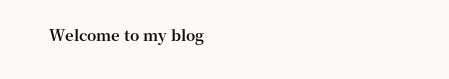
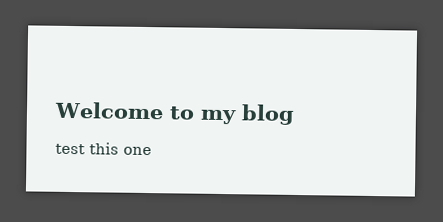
(205, 36) none -> [55,142,152,156] // test this one

